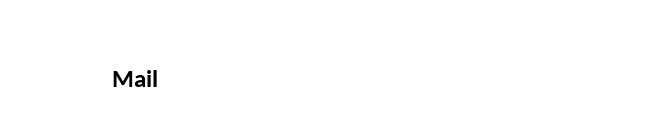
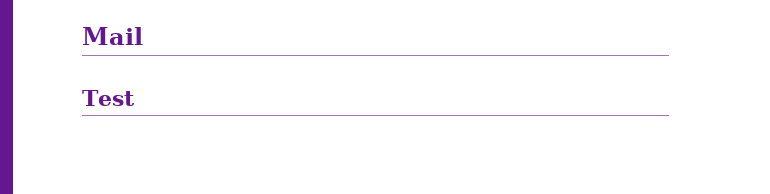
(158, 78) none -> [82,90,135,106] // Test

